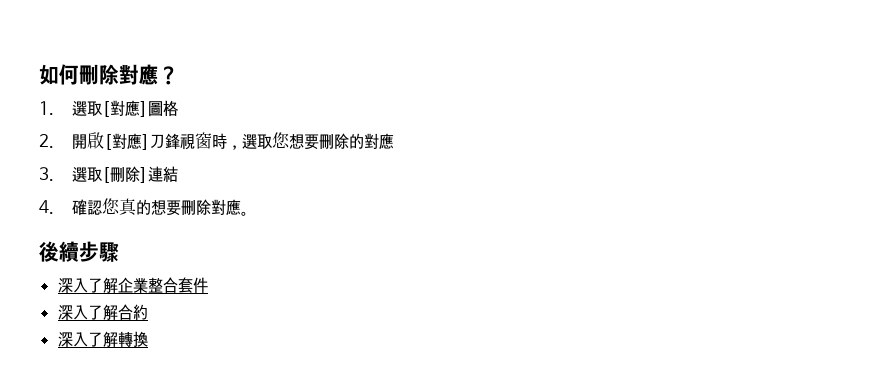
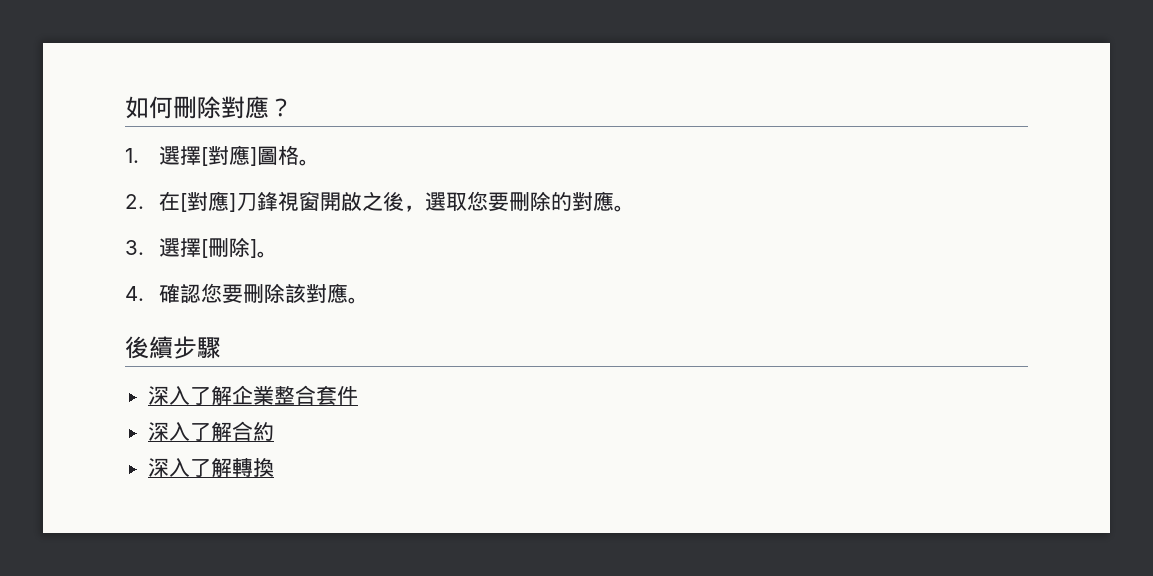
[86,101,102,116] 取 -> [179,146,201,165] 擇
(179, 108) none -> [298,159,320,166] 。
[71,132,104,150] 開啟 -> [158,191,180,211] 在
[211,133,227,149] 時 -> [319,191,404,211] 開啟之後
[288,134,304,149] 想 -> (488, 201) none
(394, 141) none -> [613,205,635,212] 。
[86,167,102,182] 取 -> [179,238,201,257] 擇
[147,166,178,183] 連結 -> [256,251,278,258] 。
[118,198,211,216] 真的想要刪除 -> [221,283,306,303] 要刪除該

